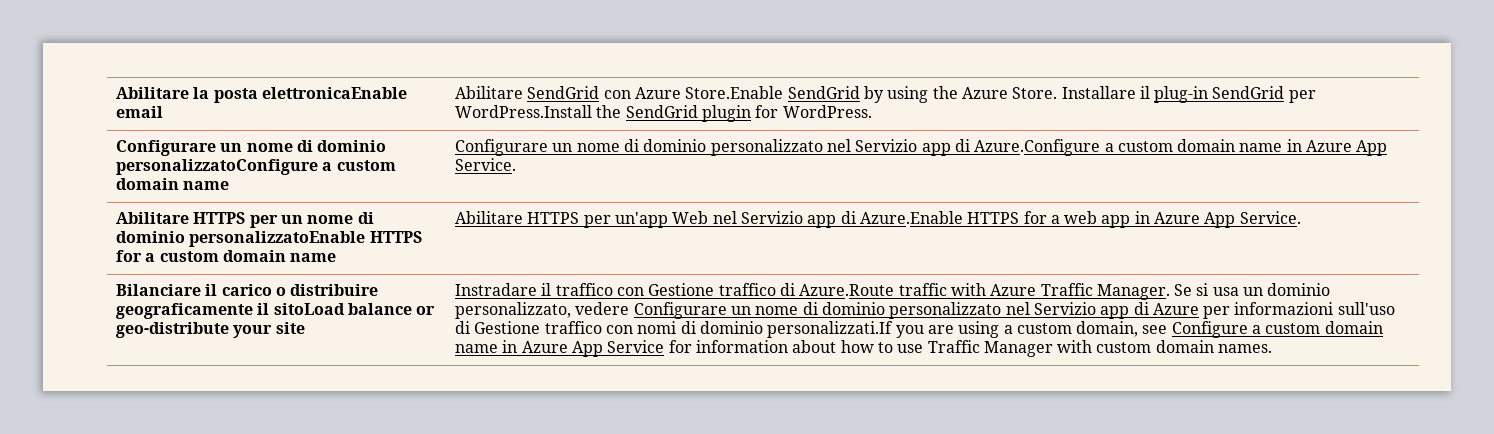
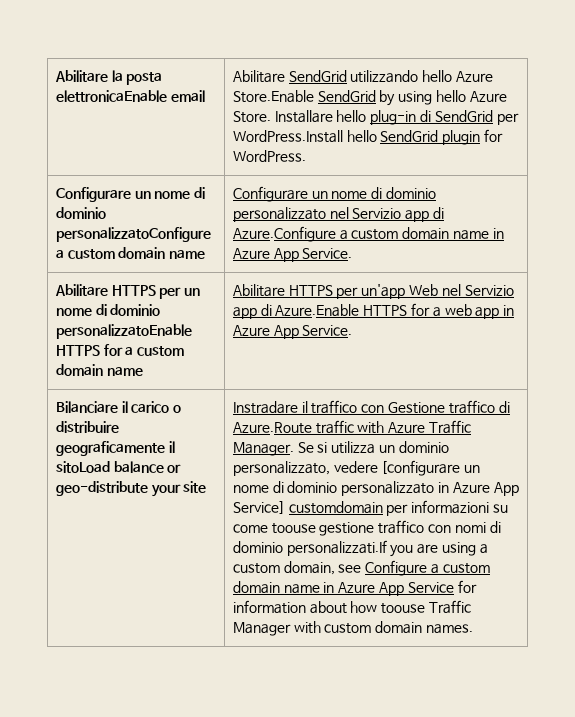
[603,90,631,99] con -> [350,70,453,83] utilizzando hello
[932,86,958,99] the -> [435,90,466,102] hello
[1139,86,1209,103] il plug-in -> [336,110,431,125] hello plug-in di
[596,105,622,118] the -> [346,130,377,142] hello
[1212,287,1239,296] usa -> [331,441,376,454] utilizza
[633,302,1395,319] [454,321,541,334] Configurare un nome di dominio personalizzato nel Servizio app di Azure per informazioni sull'uso di Gestione -> [381,460,481,476] [232,481,519,496] [232,500,508,516] [232,522,375,536] [configurare un nome di dominio personalizzato in Azure App Service] customdomain per informazioni su come toouse gestione
[877,342,924,353] to use -> [381,603,426,614] toouse

